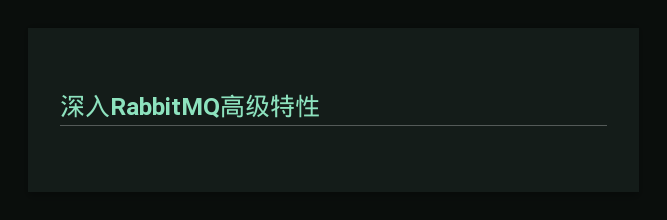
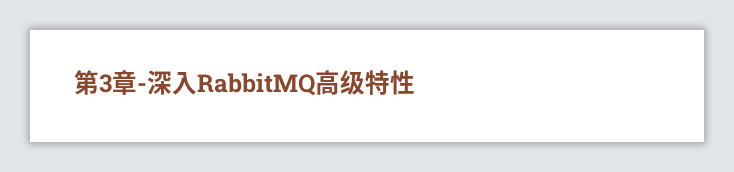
(60, 106) none -> [74,70,147,95] 第3章-

